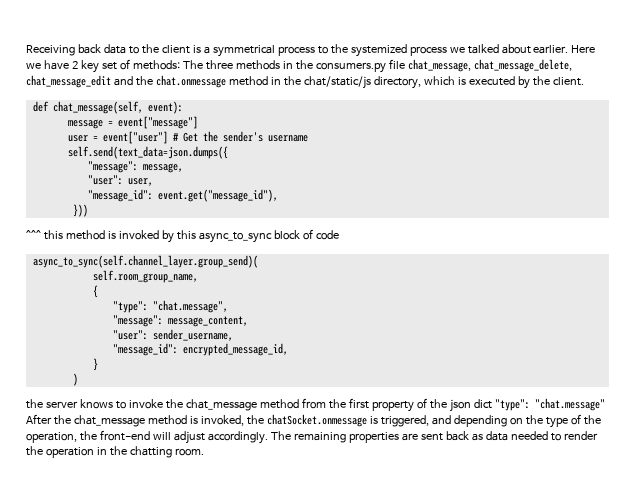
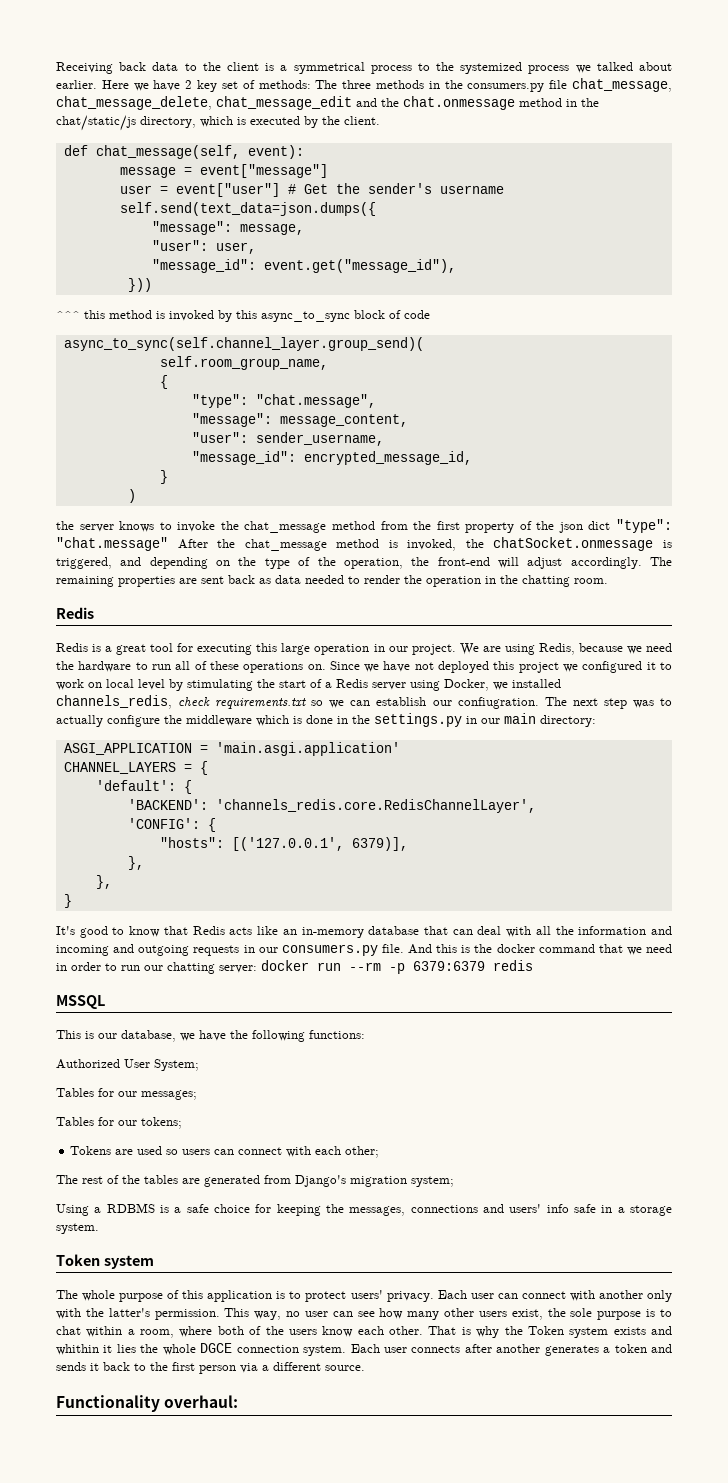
(204, 452) none -> [56,607,94,619] [56,643,672,655] [56,661,672,673] [56,679,561,691] [56,695,673,709] [56,713,596,727] [63,742,400,756] [63,761,208,775] [95,780,192,794] [127,799,536,813] [127,818,216,832] [159,837,408,851] [127,856,144,870] [95,875,112,889] [63,894,72,908] [56,926,672,938] [56,944,672,956] [56,960,533,974] [56,995,105,1009] [56,1030,365,1042] [56,1059,199,1071] [56,1088,197,1100] [56,1117,182,1129] [70,1146,380,1158] [56,1175,454,1187] [56,1203,672,1216] [56,1223,99,1234] [56,1254,154,1269] [56,1290,672,1302] [56,1308,673,1320] [56,1326,672,1338] [56,1343,672,1356] [56,1362,365,1374] [56,1395,239,1412] // Redis // Redis is a great tool for executing this large operation in our project. We are using Redis, because we need the hardware to run all of these operations on. Since we have not deployed this project we configured it to work on local level by stimulating the start of a Redis server using Docker, we installed channels_redis, check requirements.txt so we can establish our confiugration. The next step was to actually configure the middleware which is done in the settings.py in our main directory: // ASGI_APPLICATION = 'main.asgi.application' // CHANNEL_LAYERS = { // 'default': { // 'BACKEND': 'channels_redis.core.RedisChannelLayer', // 'CONFIG': { // "hosts": [('127.0.0.1', 6379)], // }, // }, // } // It's good to know that Redis acts like an in-memory database that can deal with all the information and incoming and outgoing requests in our consumers.py file. And this is the docker command that we need in order to run our chatting server: docker run --rm -p 6379:6379 redis // MSSQL // This is our database, we have the following functions: // Authorized User System; // Tables for our messages; // Tables for our tokens; // Tokens are used so users can connect with each other; // The rest of the tables are generated from Django's migration system; // Using a RDBMS is a safe choice for keeping the messages, connections and users' info safe in a storage system. // Token system // The whole purpose of this application is to protect users' privacy. Each user can connect with another only with the latter's permission. This way, no user can see how many other users exist, the sole purpose is to chat within a room, where both of the users know each other. That is why the Token system exists and whithin it lies the whole DGCE connection system. Each user connects after another generates a token and sends it back to the first person via a different source. // Functionality overhaul:

